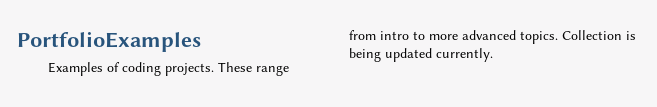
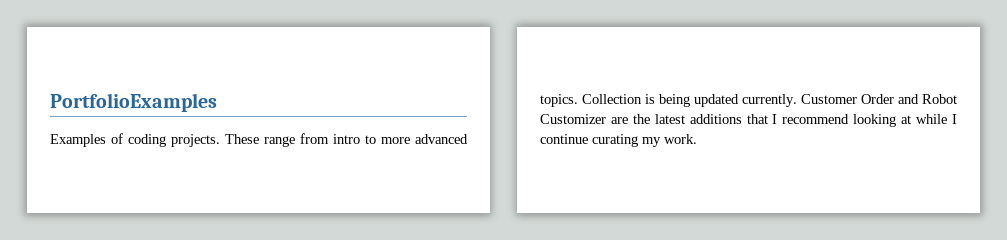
(493, 55) none -> [801,94,957,104] [540,114,958,127] [540,134,697,147] Customer Order and Robot Customizer are the latest additions that I recommend looking at while I continue curating my work.

